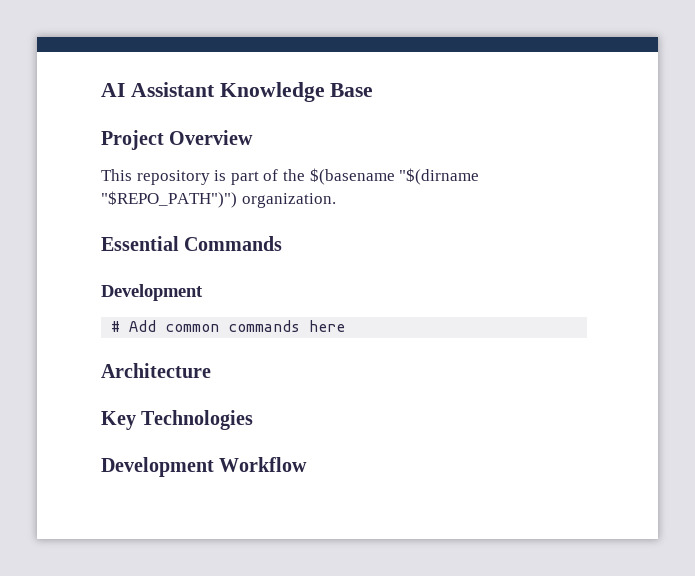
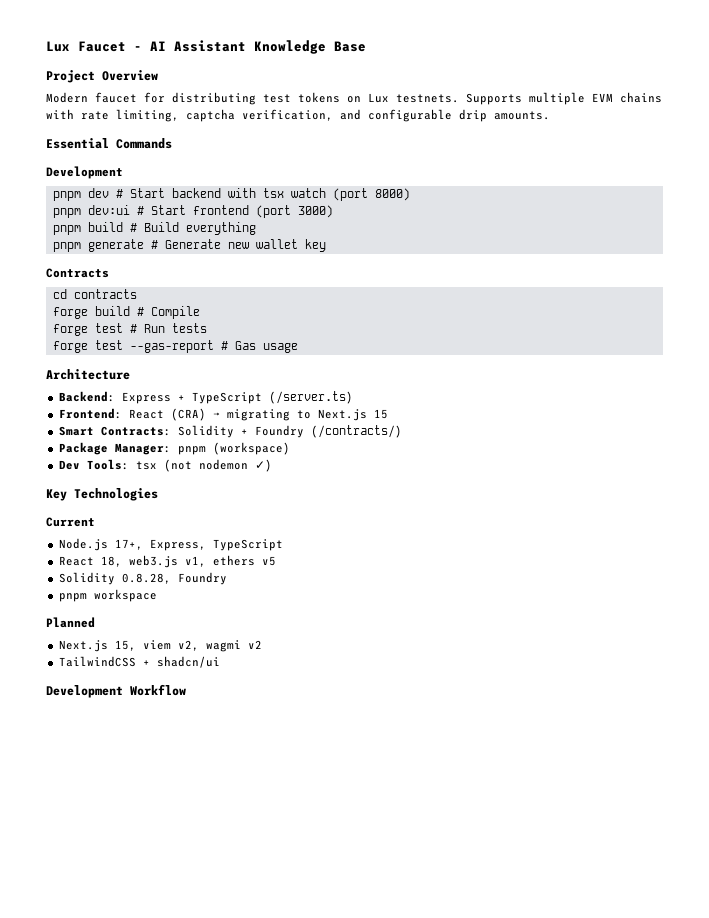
(101, 90) none -> [46,41,142,52] Lux Faucet -
[101,168,480,185] [101,191,336,208] [101,236,283,251] [101,284,203,301] [111,320,346,332] [101,363,211,378] [101,410,254,430] This repository is part of the $(basename "$(dirname "$REPO_PATH")") organization. // Essential Commands // Development // # Add common commands here // Architecture // Key Technologies -> [46,92,662,105] [46,109,550,122] [46,138,172,149] [46,166,123,179] [52,188,410,201] [52,205,333,218] [52,222,256,235] [52,239,326,252] [46,268,109,278] [52,289,137,299] [52,306,200,319] [52,323,207,336] [52,340,298,353] [46,369,130,380] [58,391,353,404] [58,408,388,421] [58,425,402,438] [58,442,290,455] [58,459,272,472] [46,488,158,501] [46,517,95,527] [58,538,283,551] [58,555,276,568] [58,572,227,585] [58,589,157,602] [46,617,95,628] [58,640,262,652] [58,656,220,668] Modern faucet for distributing test tokens on Lux testnets. Supports multiple EVM chains with rate limiting, captcha verification, and configurable drip amounts. // Essential Commands // Development // pnpm dev # Start backend with tsx watch (port 8000) // pnpm dev:ui # Start frontend (port 3000) // pnpm build # Build everything // pnpm generate # Generate new wallet key // Contracts // cd contracts // forge build # Compile // forge test # Run tests // forge test --gas-report # Gas usage // Architecture // Backend: Express + TypeScript (/server.ts) // Frontend: React (CRA) → migrating to Next.js 15 // Smart Contracts: Solidity + Foundry (/contracts/) // Package Manager: pnpm (workspace) // Dev Tools: tsx (not nodemon ✓) // Key Technologies // Current // Node.js 17+, Express, TypeScript // React 18, web3.js v1, ethers v5 // Solidity 0.8.28, Foundry // pnpm workspace // Planned // Next.js 15, viem v2, wagmi v2 // TailwindCSS + shadcn/ui

